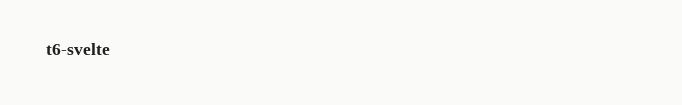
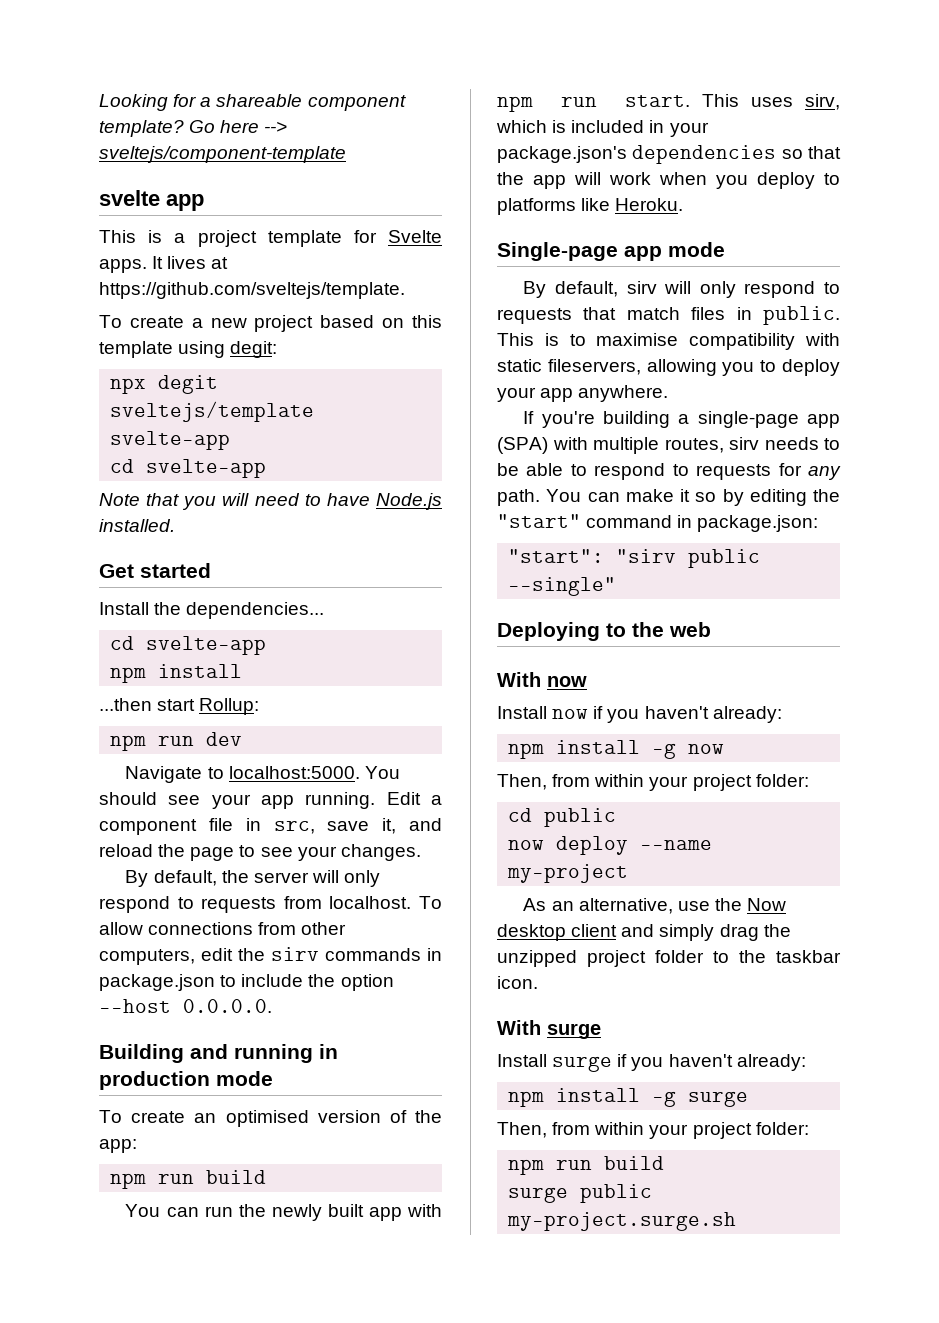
[46,43,110,55] t6-svelte -> [99,94,406,111] [99,120,288,137] [99,146,346,163] [99,190,204,211] [99,230,442,247] [99,256,229,273] [99,282,405,299] [99,315,442,332] [99,341,278,358] [110,375,219,394] [110,401,315,422] [110,431,231,450] [110,459,267,478] [99,493,442,510] [99,519,175,532] [99,563,211,578] [99,602,325,619] [110,636,267,655] [110,664,243,683] [99,698,260,715] [110,732,243,751] [125,766,400,783] [99,792,442,809] [99,818,442,835] [99,844,421,861] [125,870,381,887] [99,896,442,913] [99,922,347,935] [99,947,442,965] [99,974,394,991] [99,999,272,1013] [99,1044,338,1063] [99,1071,273,1090] [99,1110,443,1127] [99,1139,137,1153] [110,1170,267,1189] [125,1204,442,1221] [497,94,840,112] [496,120,709,137] [497,145,841,164] [497,172,840,189] [497,198,684,215] [497,242,725,261] [523,281,841,298] [497,306,840,325] [497,333,840,350] [497,359,840,376] [497,385,669,402] [523,411,840,428] [497,437,840,454] [497,463,841,480] [497,489,840,506] [497,514,819,532] [508,549,761,568] [508,577,617,596] [497,622,711,641] [497,672,587,687] [497,706,782,723] [508,740,725,759] [497,774,809,791] [508,808,617,827] [508,836,713,855] [507,864,629,883] [523,898,787,914] [497,924,791,941] [497,950,841,967] [497,976,538,989] [497,1020,601,1039] [497,1054,806,1072] [508,1088,749,1107] [497,1122,809,1139] [508,1156,665,1175] [508,1184,653,1203] [507,1212,737,1231] Looking for a shareable component template? Go here --> sveltejs/component-template // svelte app // This is a project template for Svelte apps. It lives at https://github.com/sveltejs/template. // To create a new project based on this template using degit: // npx degit sveltejs/template svelte-app // cd svelte-app // Note that you will need to have Node.js installed. // Get started // Install the dependencies... // cd svelte-app // npm install // ...then start Rollup: // npm run dev // Navigate to localhost:5000. You should see your app running. Edit a component file in src, save it, and reload the page to see your changes. // By default, the server will only respond to requests from localhost. To allow connections from other computers, edit the sirv commands in package.json to include the option --host 0.0.0.0. // Building and running in production mode // To create an optimised version of the app: // npm run build // You can run the newly built app with npm run start. This uses sirv, which is included in your package.json's dependencies so that the app will work when you deploy to platforms like Heroku. // Single-page app mode // By default, sirv will only respond to requests that match files in public. This is to maximise compatibility with static fileservers, allowing you to deploy your app anywhere. // If you're building a single-page app (SPA) with multiple routes, sirv needs to be able to respond to requests for any path. You can make it so by editing the "start" command in package.json: // "start": "sirv public --single" // Deploying to the web // With now // Install now if you haven't already: // npm install -g now // Then, from within your project folder: // cd public // now deploy --name my-project // As an alternative, use the Now desktop client and simply drag the unzipped project folder to the taskbar icon. // With surge // Install surge if you haven't already: // npm install -g surge // Then, from within your project folder: // npm run build // surge public my-project.surge.sh

